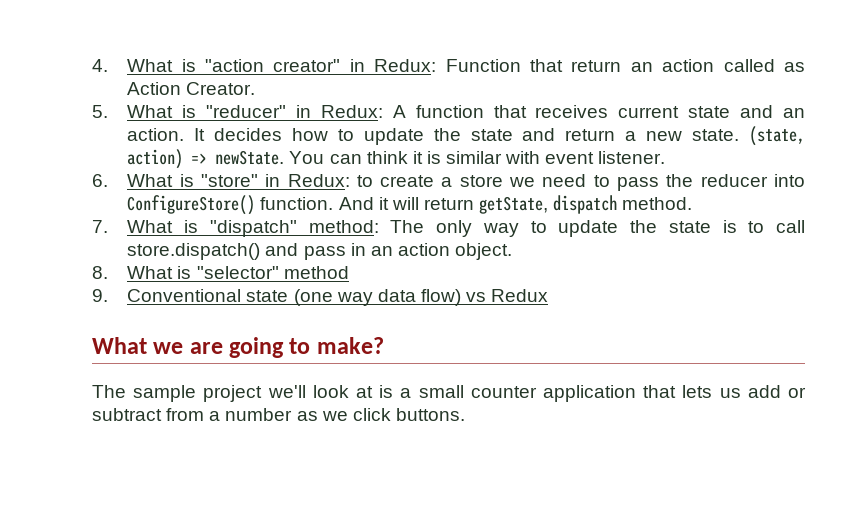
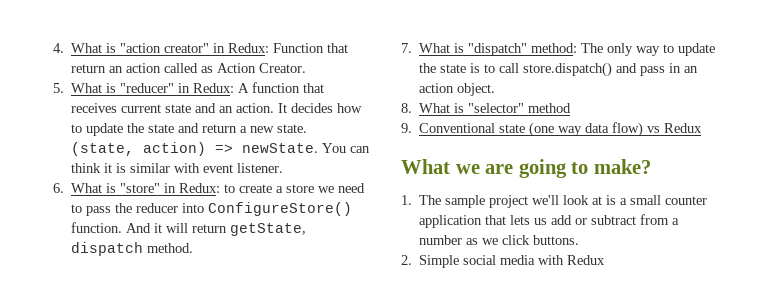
(384, 345) none -> [401,195,412,205] 1.
(465, 414) none -> [401,255,606,268] // 2. Simple social media with Redux

